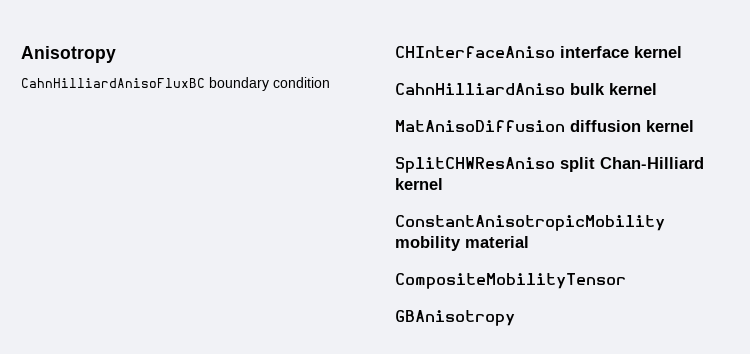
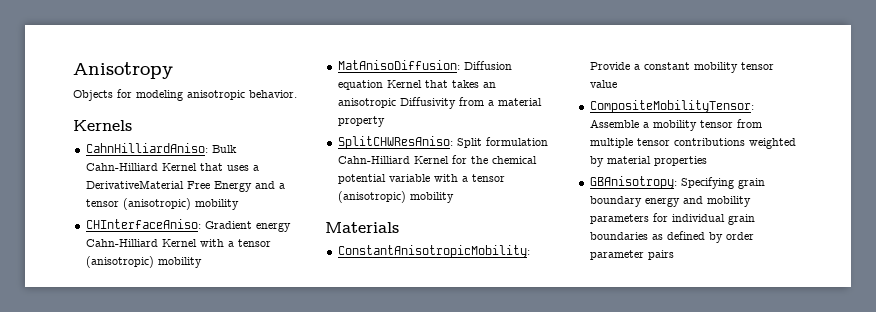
[21,77,330,91] [395,46,682,58] [395,83,657,95] [395,120,694,132] [395,157,704,173] [395,178,443,190] [395,215,665,231] [395,236,529,251] [395,273,626,289] [395,310,515,326] CahnHilliardAnisoFluxBC boundary condition // CHInterfaceAniso interface kernel // CahnHilliardAniso bulk kernel // MatAnisoDiffusion diffusion kernel // SplitCHWResAniso split Chan-Hilliard kernel // ConstantAnisotropicMobility mobility material // CompositeMobilityTensor // GBAnisotropy -> [73,89,297,101] [73,120,132,131] [85,143,237,153] [85,163,259,171] [85,180,285,192] [85,198,239,210] [85,219,291,232] [85,239,271,247] [85,256,202,268] [337,60,512,70] [337,80,496,90] [337,97,542,109] [337,116,385,127] [337,136,548,149] [337,155,537,164] [337,174,505,184] [337,191,454,203] [325,222,399,233] [337,245,530,258] [589,62,774,73] [589,80,617,88] [589,100,754,113] [589,119,762,131] [589,138,796,149] [589,156,707,167] [589,176,765,189] [589,196,751,207] [589,213,755,225] [589,231,754,243] [589,250,674,260] Objects for modeling anisotropic behavior. // Kernels // CahnHilliardAniso: Bulk Cahn-Hilliard Kernel that uses a DerivativeMaterial Free Energy and a tensor (anisotropic) mobility // CHInterfaceAniso: Gradient energy Cahn-Hilliard Kernel with a tensor (anisotropic) mobility // MatAnisoDiffusion: Diffusion equation Kernel that takes an anisotropic Diffusivity from a material property // SplitCHWResAniso: Split formulation Cahn-Hilliard Kernel for the chemical potential variable with a tensor (anisotropic) mobility // Materials // ConstantAnisotropicMobility: Provide a constant mobility tensor value // CompositeMobilityTensor: Assemble a mobility tensor from multiple tensor contributions weighted by material properties // GBAnisotropy: Specifying grain boundary energy and mobility parameters for individual grain boundaries as defined by order parameter pairs

